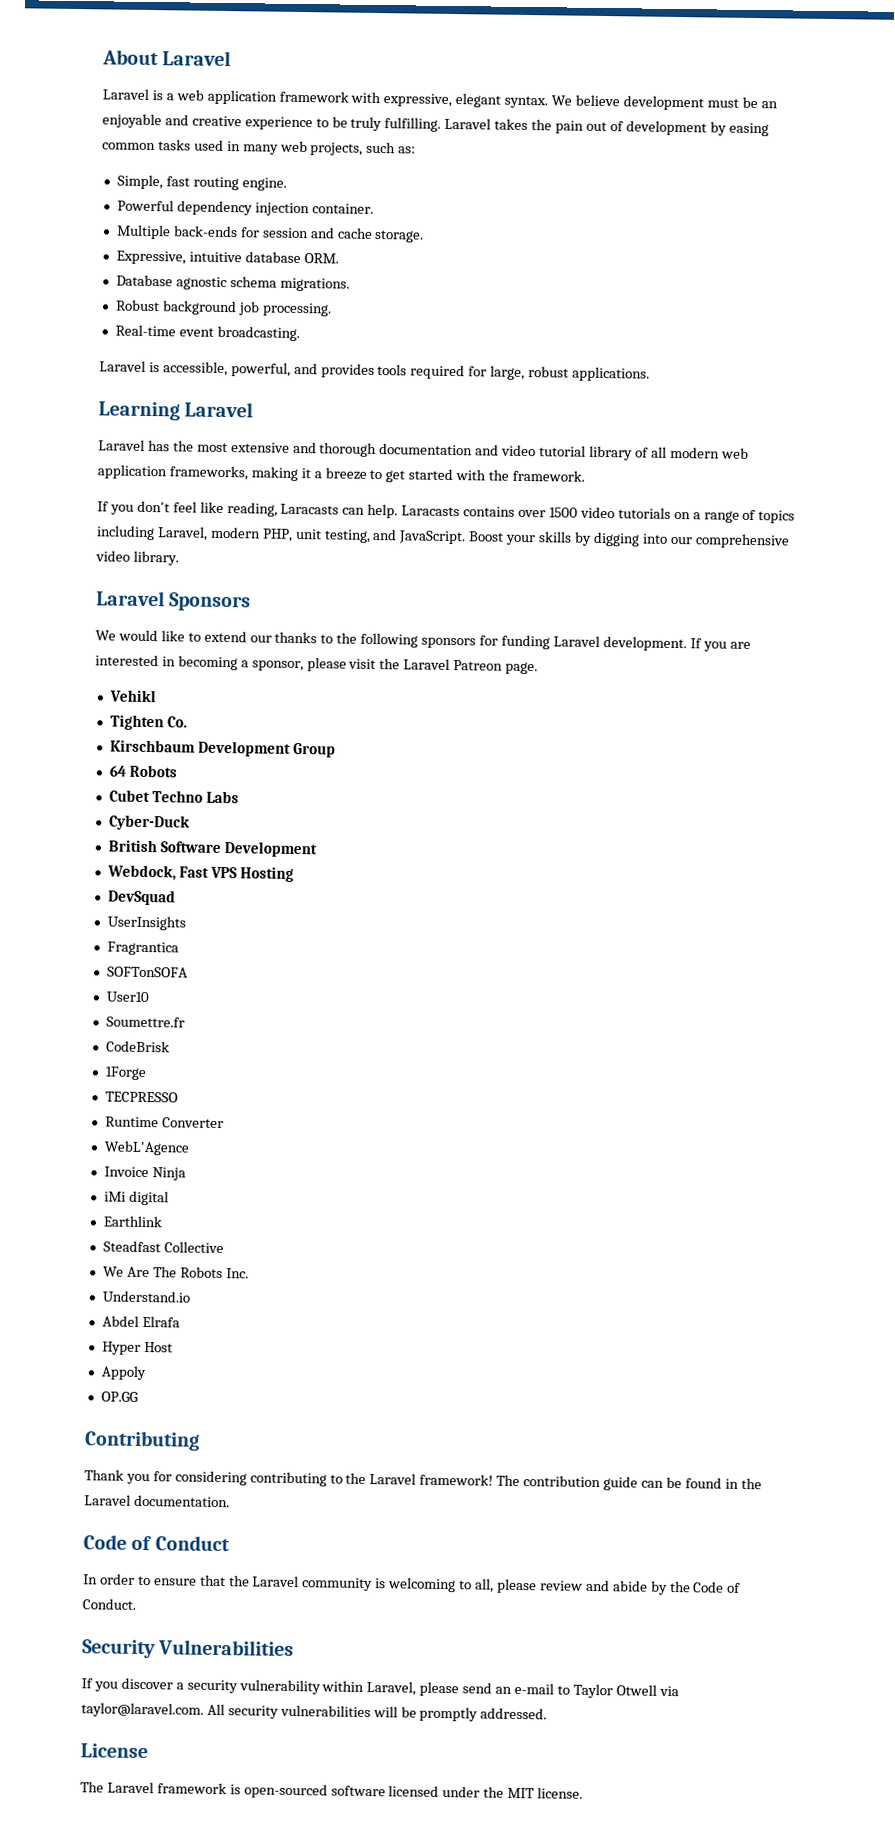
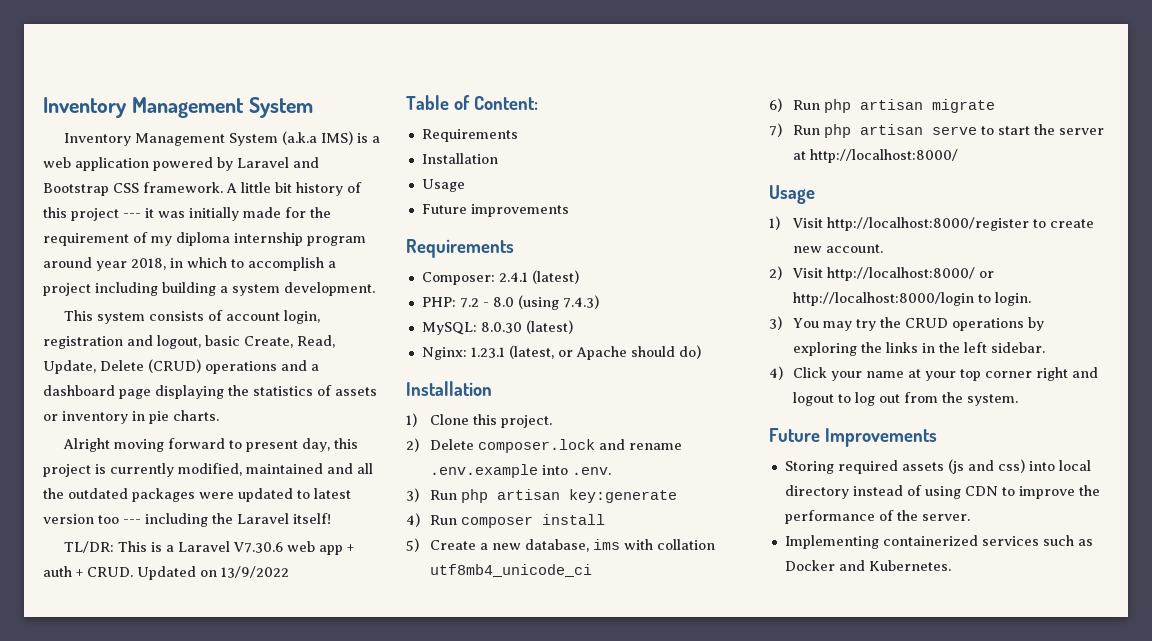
[102,49,232,67] [102,88,778,111] [102,113,769,137] [102,139,417,156] [116,174,287,191] [116,199,374,217] [115,224,425,243] [115,250,339,265] [115,274,350,292] [115,299,332,317] [114,324,300,341] [99,360,651,382] [98,401,254,421] [98,439,749,461] [97,464,586,483] [97,500,796,524] [96,525,790,549] [95,550,179,566] [96,590,252,612] [95,629,751,652] [95,654,539,675] [108,689,156,703] [109,714,187,731] [109,739,336,758] [108,764,177,778] [108,789,239,804] [108,814,190,831] [107,839,317,858] [106,864,294,882] [107,889,176,906] [106,915,186,931] [106,941,179,956] [106,966,188,978] [105,991,149,1003] [105,1016,185,1028] [105,1040,170,1053] [104,1066,146,1081] [104,1091,178,1103] [104,1116,224,1129] [103,1140,189,1156] [103,1166,186,1181] [103,1190,169,1206] [102,1215,162,1228] [102,1240,224,1254] [102,1266,249,1279] [101,1290,190,1303] [101,1315,180,1328] [101,1341,173,1355] [100,1365,147,1381] [100,1391,138,1402] [84,1430,200,1451] [84,1469,762,1491] [84,1494,230,1508] [83,1534,230,1552] [83,1573,742,1595] [82,1598,136,1610] [82,1639,295,1659] [81,1677,679,1699] [81,1702,548,1722] [80,1743,148,1759] [80,1781,584,1799] About Laravel // Laravel is a web application framework with expressive, elegant syntax. We believe development must be an enjoyable and creative experience to be truly fulfilling. Laravel takes the pain out of development by easing common tasks used in many web projects, such as: // Simple, fast routing engine. // Powerful dependency injection container. // Multiple back-ends for session and cache storage. // Expressive, intuitive database ORM. // Database agnostic schema migrations. // Robust background job processing. // Real-time event broadcasting. // Laravel is accessible, powerful, and provides tools required for large, robust applications. // Learning Laravel // Laravel has the most extensive and thorough documentation and video tutorial library of all modern web application frameworks, making it a breeze to get started with the framework. // If you don't feel like reading, Laracasts can help. Laracasts contains over 1500 video tutorials on a range of topics including Laravel, modern PHP, unit testing, and JavaScript. Boost your skills by digging into our comprehensive video library. // Laravel Sponsors // We would like to extend our thanks to the following sponsors for funding Laravel development. If you are interested in becoming a sponsor, please visit the Laravel Patreon page. // Vehikl // Tighten Co. // Kirschbaum Development Group // 64 Robots // Cubet Techno Labs // Cyber-Duck // British Software Development // Webdock, Fast VPS Hosting // DevSquad // UserInsights // Fragrantica // SOFTonSOFA // User10 // Soumettre.fr // CodeBrisk // 1Forge // TECPRESSO // Runtime Converter // WebL'Agence // Invoice Ninja // iMi digital // Earthlink // Steadfast Collective // We Are The Robots Inc. // Understand.io // Abdel Elrafa // Hyper Host // Appoly // OP.GG // Contributing // Thank you for considering contributing to the Laravel framework! The contribution guide can be found in the Laravel documentation. // Code of Conduct // In order to ensure that the Laravel community is welcoming to all, please review and abide by the Code of Conduct. // Security Vulnerabilities // If you discover a security vulnerability within Laravel, please send an e-mail to Taylor Otwell via taylor@laravel.com. All security vulnerabilities will be promptly addressed. // License // The Laravel framework is open-sourced software licensed under the MIT license. -> [43,97,313,118] [63,131,380,146] [43,157,319,171] [43,182,362,196] [43,207,331,221] [43,232,366,246] [43,257,336,271] [43,282,375,296] [63,310,320,324] [43,335,335,349] [43,359,319,374] [43,385,377,399] [43,410,219,424] [62,438,358,452] [43,463,373,477] [43,488,351,502] [43,513,331,527] [63,541,354,555] [43,566,289,580] [406,95,538,110] [421,129,518,142] [421,153,498,164] [421,179,465,192] [421,204,569,217] [406,239,514,258] [421,270,579,285] [421,295,599,310] [421,320,573,335] [421,345,701,360] [406,381,492,396] [406,413,552,428] [406,438,682,453] [429,464,611,478] [406,488,677,503] [406,513,605,528] [406,538,715,552] [429,564,592,577] [769,98,995,113] [769,123,1104,138] [792,149,958,163] [769,185,815,204] [769,216,1094,231] [792,244,883,253] [769,266,994,281] [792,292,1031,306] [769,316,1044,331] [792,342,1045,356] [769,366,1098,381] [792,392,1018,406] [769,428,937,447] [784,459,1091,474] [784,485,1100,499] [784,510,970,524] [784,535,1093,549] [784,560,951,571] Inventory Management System // Inventory Management System (a.k.a IMS) is a web application powered by Laravel and Bootstrap CSS framework. A little bit history of this project --- it was initially made for the requirement of my diploma internship program around year 2018, in which to accomplish a project including building a system development. // This system consists of account login, registration and logout, basic Create, Read, Update, Delete (CRUD) operations and a dashboard page displaying the statistics of assets or inventory in pie charts. // Alright moving forward to present day, this project is currently modified, maintained and all the outdated packages were updated to latest version too --- including the Laravel itself! // TL/DR: This is a Laravel V7.30.6 web app + auth + CRUD. Updated on 13/9/2022 // Table of Content: // Requirements // Installation // Usage // Future improvements // Requirements // Composer: 2.4.1 (latest) // PHP: 7.2 - 8.0 (using 7.4.3) // MySQL: 8.0.30 (latest) // Nginx: 1.23.1 (latest, or Apache should do) // Installation // 1) Clone this project. // 2) Delete composer.lock and rename .env.example into .env. // 3) Run php artisan key:generate // 4) Run composer install // 5) Create a new database, ims with collation utf8mb4_unicode_ci // 6) Run php artisan migrate // 7) Run php artisan serve to start the server at http://localhost:8000/ // Usage // 1) Visit http://localhost:8000/register to create new account. // 2) Visit http://localhost:8000/ or http://localhost:8000/login to login. // 3) You may try the CRUD operations by exploring the links in the left sidebar. // 4) Click your name at your top corner right and logout to log out from the system. // Future Improvements // Storing required assets (js and css) into local directory instead of using CDN to improve the performance of the server. // Implementing containerized services such as Docker and Kubernetes.

